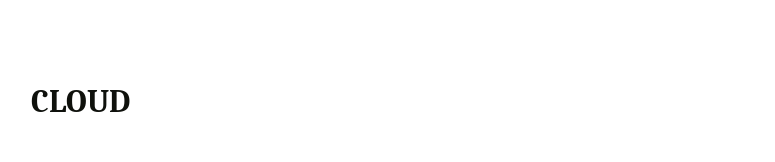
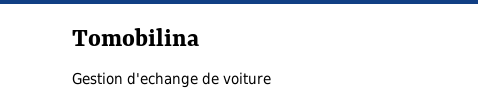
[31,90,130,112] CLOUD -> [72,28,199,46] [72,72,272,88] Tomobilina // Gestion d'echange de voiture

